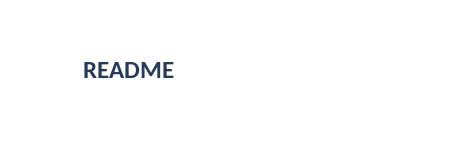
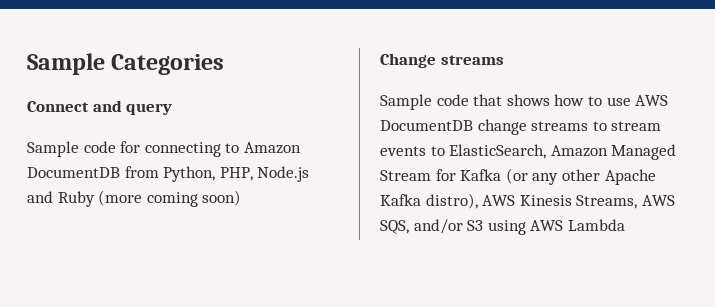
[83,62,174,78] README -> [27,53,225,75] [27,100,173,115] [27,141,301,157] [27,166,310,182] [27,190,242,207] [380,53,504,68] [380,94,669,110] [380,119,662,135] [380,144,677,160] [380,168,656,185] [380,193,675,209] [380,219,625,235] Sample Categories // Connect and query // Sample code for connecting to Amazon DocumentDB from Python, PHP, Node.js and Ruby (more coming soon) // Change streams // Sample code that shows how to use AWS DocumentDB change streams to stream events to ElasticSearch, Amazon Managed Stream for Kafka (or any other Apache Kafka distro), AWS Kinesis Streams, AWS SQS, and/or S3 using AWS Lambda

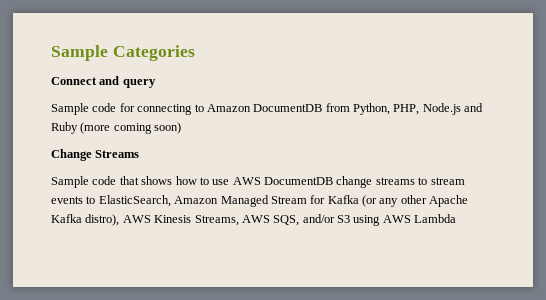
[440,55,504,65] streams -> [95,150,140,158] Streams

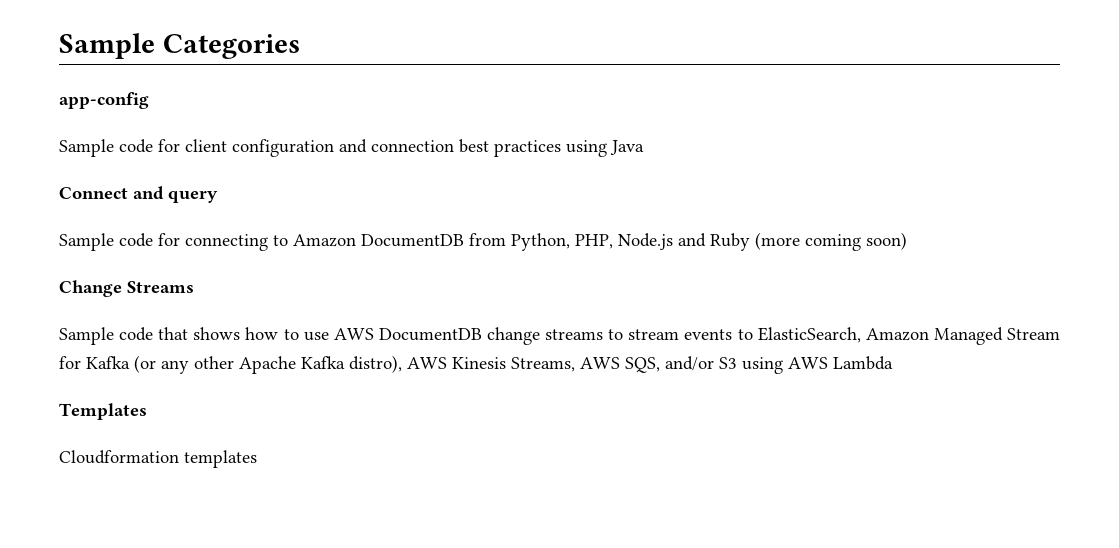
(195, 53) none -> [59,92,149,109] [59,139,644,157] // app-config // Sample code for client configuration and connection best practices using Java
(457, 218) none -> [59,403,147,420] [59,450,257,468] // Templates // Cloudformation templates

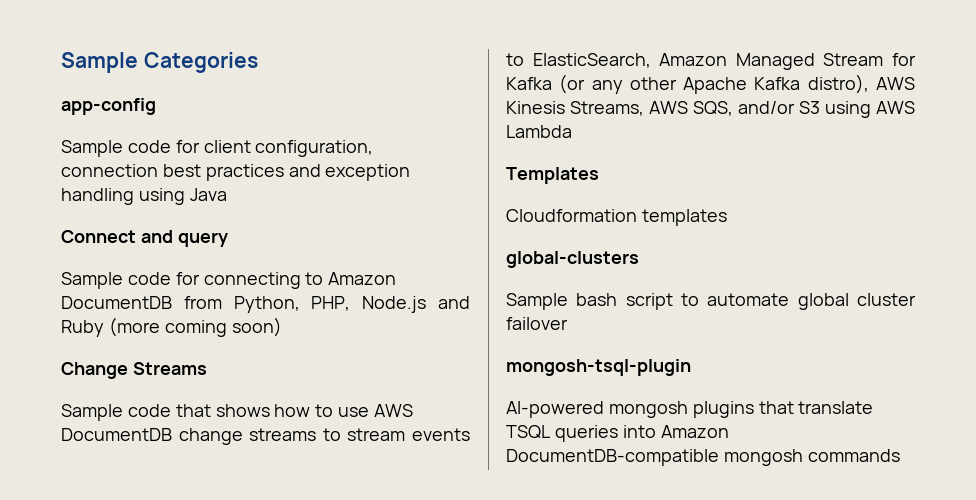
[232,139,367,157] configuration and -> [255,140,374,157] configuration,
(561, 148) none -> [288,164,411,181] [61,188,134,205] and exception handling
(257, 459) none -> [506,251,639,268] [506,293,916,310] [506,317,568,330] [506,359,691,376] [506,401,874,418] [506,425,729,442] [506,449,900,466] // global-clusters // Sample bash script to automate global cluster failover // mongosh-tsql-plugin // AI-powered mongosh plugins that translate TSQL queries into Amazon DocumentDB-compatible mongosh commands

